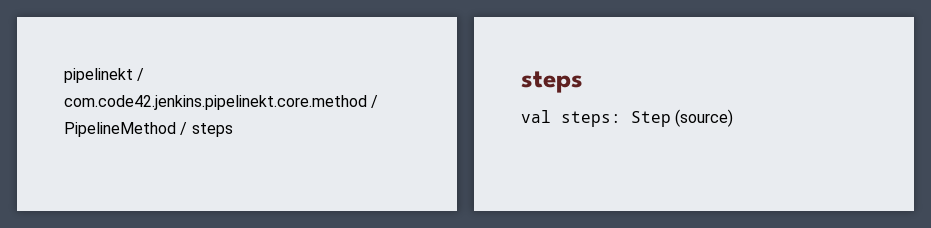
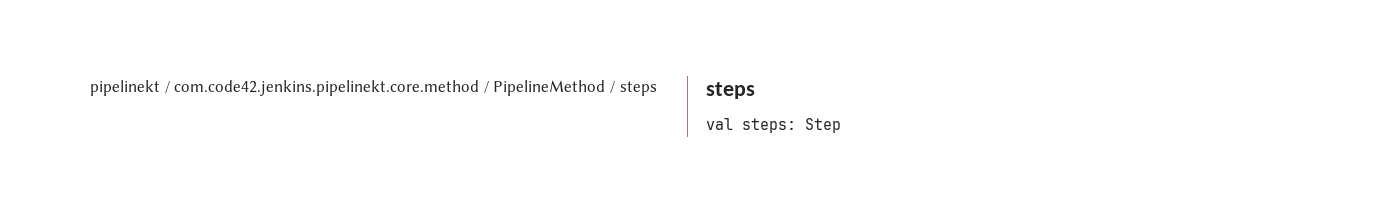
[675,109,734,127] (source) -> (841, 125) none

